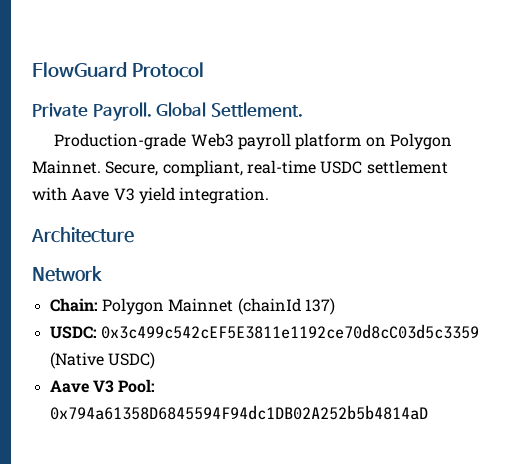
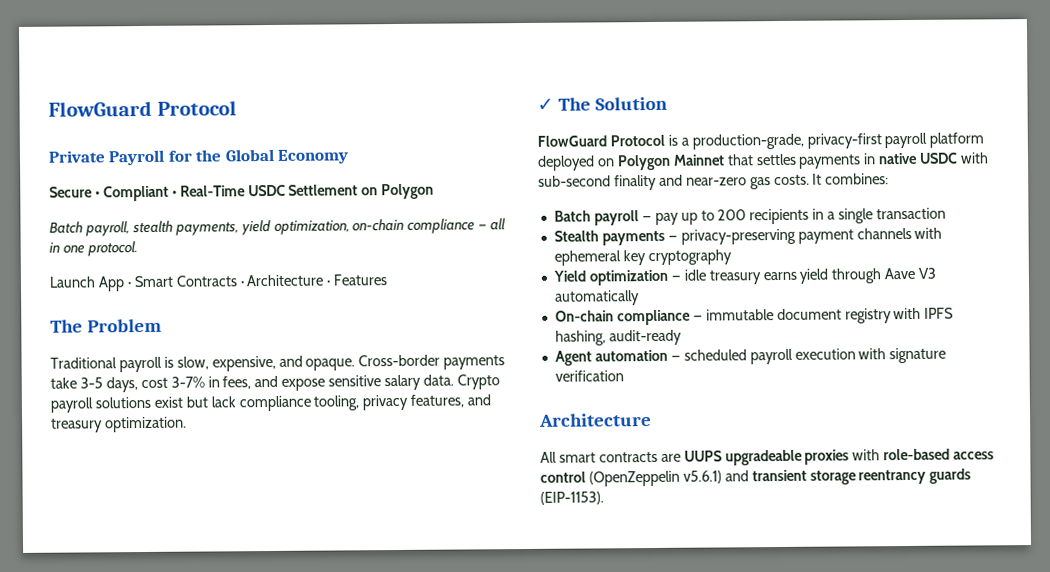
[92,102,303,121] [54,133,234,150] Payroll. Global Settlement. // Production-grade Web3 -> [108,148,350,166] [49,183,435,202] [49,218,507,237] [49,241,138,257] [49,274,388,292] [50,318,162,333] [50,354,506,373] [50,374,500,393] [50,394,492,413] [51,416,187,433] [537,96,668,111] [537,133,882,150] Payroll for the Global Economy // Secure • Compliant • Real-Time USDC Settlement on Polygon // Batch payroll, stealth payments, yield optimization, on-chain compliance — all in one protocol. // Launch App · Smart Contracts · Architecture · Features // The Problem // Traditional payroll is slow, expensive, and opaque. Cross-border payments take 3-5 days, cost 3-7% in fees, and expose sensitive salary data. Crypto payroll solutions exist but lack compliance tooling, privacy features, and treasury optimization. // ✓ The Solution // FlowGuard Protocol is a production-grade, privacy-first
[365,133,453,150] [32,160,448,177] [32,187,270,204] [31,227,134,243] [32,266,102,282] [49,298,335,315] [49,324,479,339] [49,352,155,369] [49,379,156,393] [49,405,428,420] on Polygon Mainnet. Secure, compliant, real-time USDC settlement with Aave V3 yield integration. // Architecture // Network // Chain: Polygon Mainnet (chainId 137) // USDC: 0x3c499c542cEF5E3811e1192ce70d8cC03d5c3359 (Native USDC) // Aave V3 Pool: 0x794a61358D6845594F94dc1DB02A252b5b4814aD -> [537,152,990,171] [538,173,890,191] [553,207,947,226] [553,227,943,246] [553,249,732,266] [552,267,937,286] [554,290,640,306] [554,307,955,326] [554,329,682,346] [554,347,947,366] [554,370,624,382] [539,413,652,427] [540,448,995,466] [540,468,972,487] [540,491,604,505] deployed on Polygon Mainnet that settles payments in native USDC with sub-second finality and near-zero gas costs. It combines: // Batch payroll — pay up to 200 recipients in a single transaction // Stealth payments — privacy-preserving payment channels with ephemeral key cryptography // Yield optimization — idle treasury earns yield through Aave V3 automatically // On-chain compliance — immutable document registry with IPFS hashing, audit-ready // Agent automation — scheduled payroll execution with signature verification // Architecture // All smart contracts are UUPS upgradeable proxies with role-based access control (OpenZeppelin v5.6.1) and transient storage reentrancy guards (EIP-1153).

